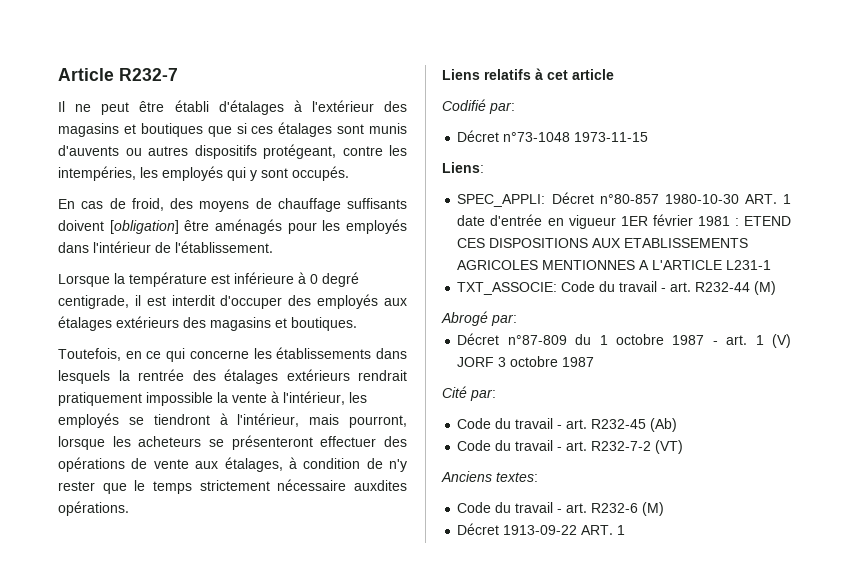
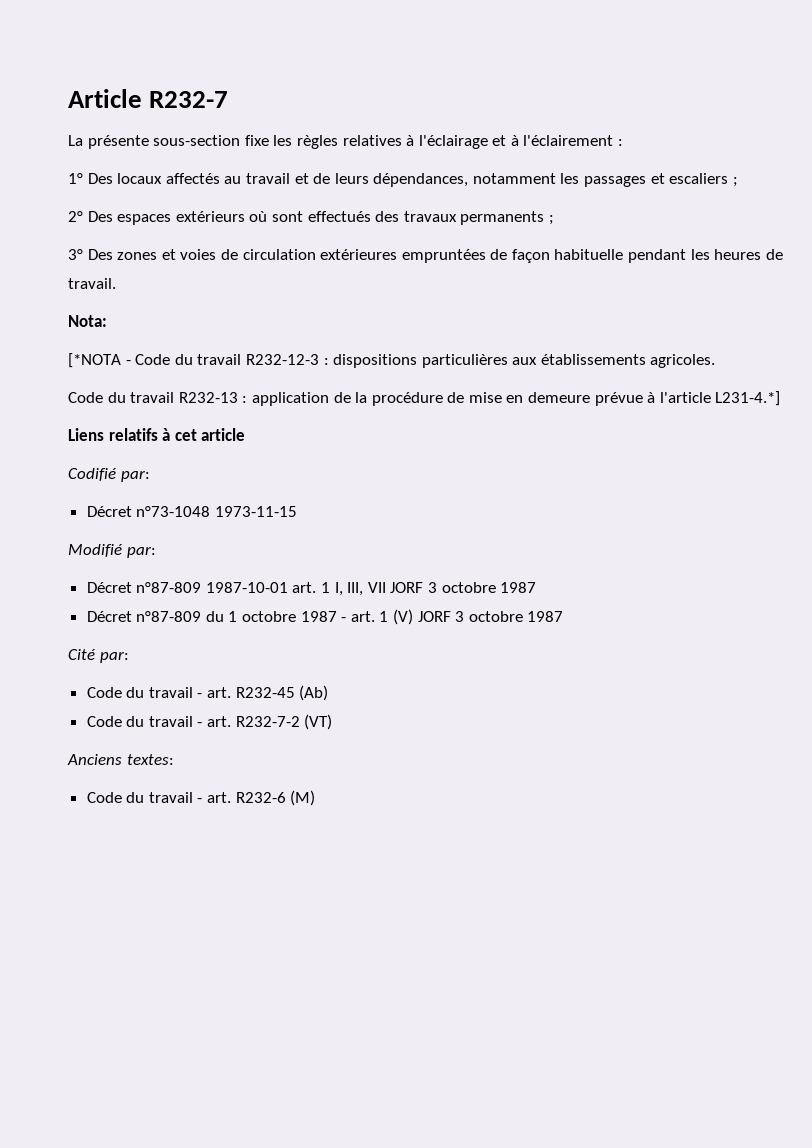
[58,100,407,115] [58,122,407,137] [58,144,407,159] [58,166,349,181] [58,198,407,212] [58,219,407,234] [58,241,273,253] [58,272,359,287] [58,294,407,309] [58,316,357,331] [58,347,407,362] [58,369,407,384] [58,391,367,406] [58,413,407,428] [58,435,407,450] [58,457,407,472] [58,479,407,494] [58,501,129,516] Il ne peut être établi d'étalages à l'extérieur des magasins et boutiques que si ces étalages sont munis d'auvents ou autres dispositifs protégeant, contre les intempéries, les employés qui y sont occupés. // En cas de froid, des moyens de chauffage suffisants doivent [obligation] être aménagés pour les employés dans l'intérieur de l'établissement. // Lorsque la température est inférieure à 0 degré centigrade, il est interdit d'occuper des employés aux étalages extérieurs des magasins et boutiques. // Toutefois, en ce qui concerne les établissements dans lesquels la rentrée des étalages extérieurs rendrait pratiquement impossible la vente à l'intérieur, les employés se tiendront à l'intérieur, mais pourront, lorsque les acheteurs se présenteront effectuer des opérations de vente aux étalages, à condition de n'y rester que le temps strictement nécessaire auxdites opérations. -> [68,135,624,149] [68,173,738,187] [68,211,554,225] [68,249,783,263] [68,278,116,289] [68,315,107,327] [68,353,716,368] [68,391,781,406] La présente sous-section fixe les règles relatives à l'éclairage et à l'éclairement : // 1° Des locaux affectés au travail et de leurs dépendances, notamment les passages et escaliers ; // 2° Des espaces extérieurs où sont effectués des travaux permanents ; // 3° Des zones et voies de circulation extérieures empruntées de façon habituelle pendant les heures de travail. // Nota: // [*NOTA - Code du travail R232-12-3 : dispositions particulières aux établissements agricoles. // Code du travail R232-13 : application de la procédure de mise en demeure prévue à l'article L231-4.*]
[442,162,484,173] [457,192,791,207] [457,214,791,229] [457,238,749,248] [457,260,772,270] [457,281,777,295] [441,311,517,326] Liens: // SPEC_APPLI: Décret n°80-857 1980-10-30 ART. 1 date d'entrée en vigueur 1ER février 1981 : ETEND CES DISPOSITIONS AUX ETABLISSEMENTS AGRICOLES MENTIONNES A L'ARTICLE L231-1 // TXT_ASSOCIE: Code du travail - art. R232-44 (M) // Abrogé par: -> [68,544,156,558] [86,582,537,596] Modifié par: // Décret n°87-809 1987-10-01 art. 1 I, III, VII JORF 3 octobre 1987
[457,523,626,535] // Décret 1913-09-22 ART. 1 -> (316, 798) none

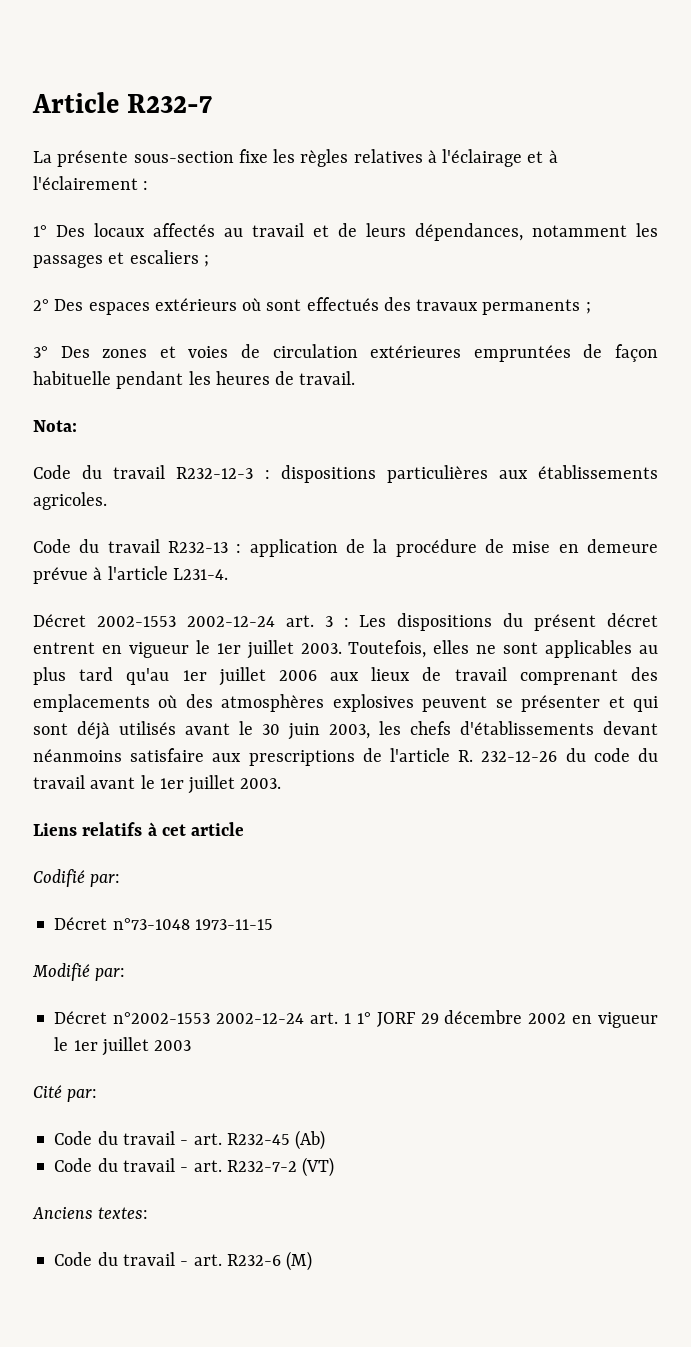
[68,353,131,368] [*NOTA - -> (77, 426) none
[715,391,781,406] L231-4.*] -> [172,568,228,580] [33,613,658,631] [33,640,658,659] [33,667,658,686] [33,694,659,712] [33,721,658,740] [33,748,658,766] [33,775,282,794] L231-4. // Décret 2002-1553 2002-12-24 art. 3 : Les dispositions du présent décret entrent en vigueur le 1er juillet 2003. Toutefois, elles ne sont applicables au plus tard qu'au 1er juillet 2006 aux lieux de travail comprenant des emplacements où des atmosphères explosives peuvent se présenter et qui sont déjà utilisés avant le 30 juin 2003, les chefs d'établissements devant néanmoins satisfaire aux prescriptions de l'article R. 232-12-26 du code du travail avant le 1er juillet 2003.
[136,582,537,596] [86,609,564,625] n°87-809 1987-10-01 art. 1 I, III, VII JORF 3 octobre 1987 // Décret n°87-809 du 1 octobre 1987 - art. 1 (V) JORF 3 octobre 1987 -> [113,1010,658,1028] [54,1037,192,1056] n°2002-1553 2002-12-24 art. 1 1° JORF 29 décembre 2002 en vigueur le 1er juillet 2003

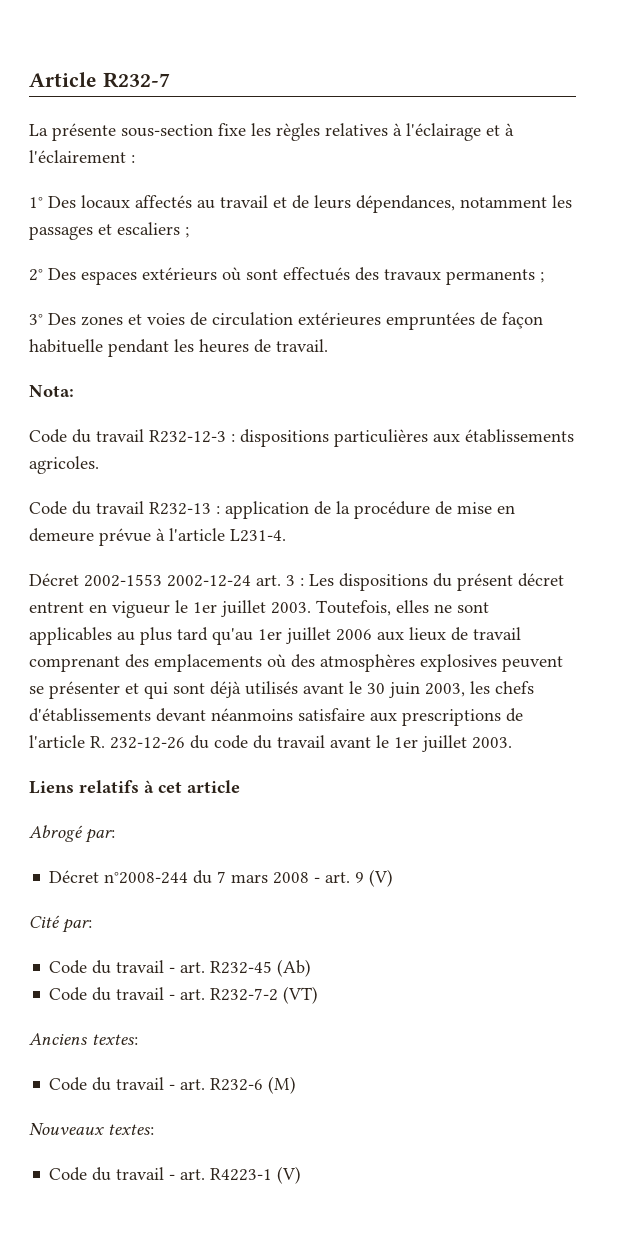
[33,869,121,887] [54,917,273,930] [32,963,126,981] [54,1010,658,1028] [54,1037,192,1056] Codifié par: // Décret n°73-1048 1973-11-15 // Modifié par: // Décret n°2002-1553 2002-12-24 art. 1 1° JORF 29 décembre 2002 en vigueur le 1er juillet 2003 -> [29,825,115,843] [49,869,394,887] Abrogé par: // Décret n°2008-244 du 7 mars 2008 - art. 9 (V)
(313, 1261) none -> [29,1123,154,1135] [49,1166,302,1184] // Nouveaux textes: // Code du travail - art. R4223-1 (V)

